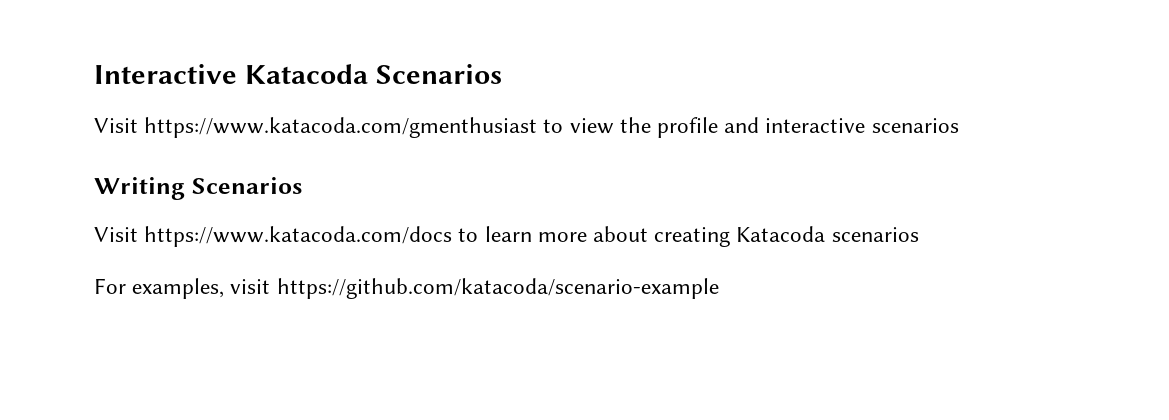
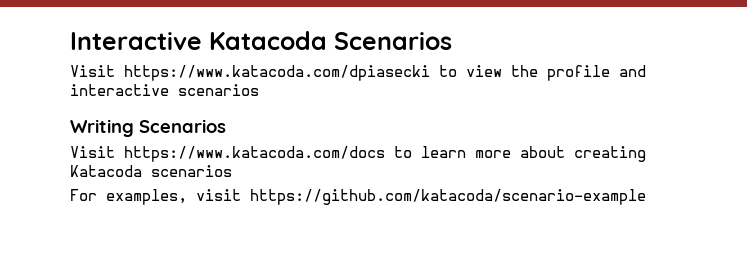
[144,117,538,138] https://www.katacoda.com/gmenthusiast -> [124,65,430,81] https://www.katacoda.com/dpiasecki

